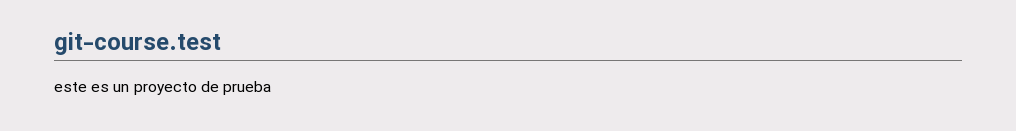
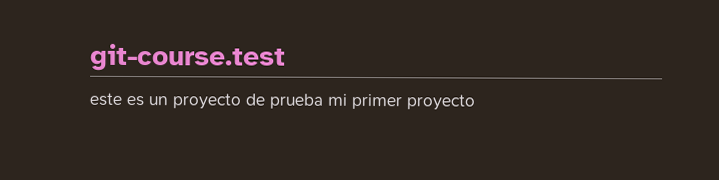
(271, 88) none -> [327,93,475,111] mi primer proyecto

